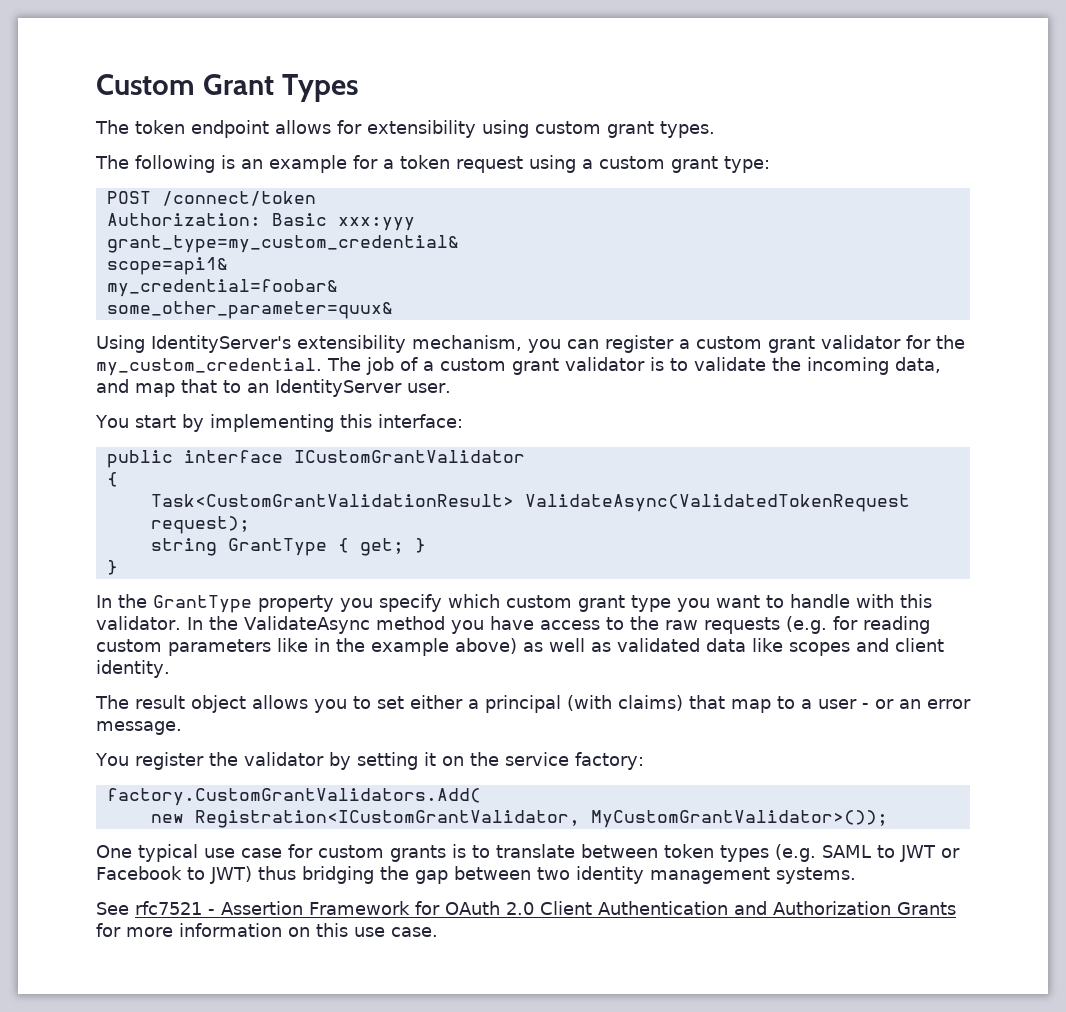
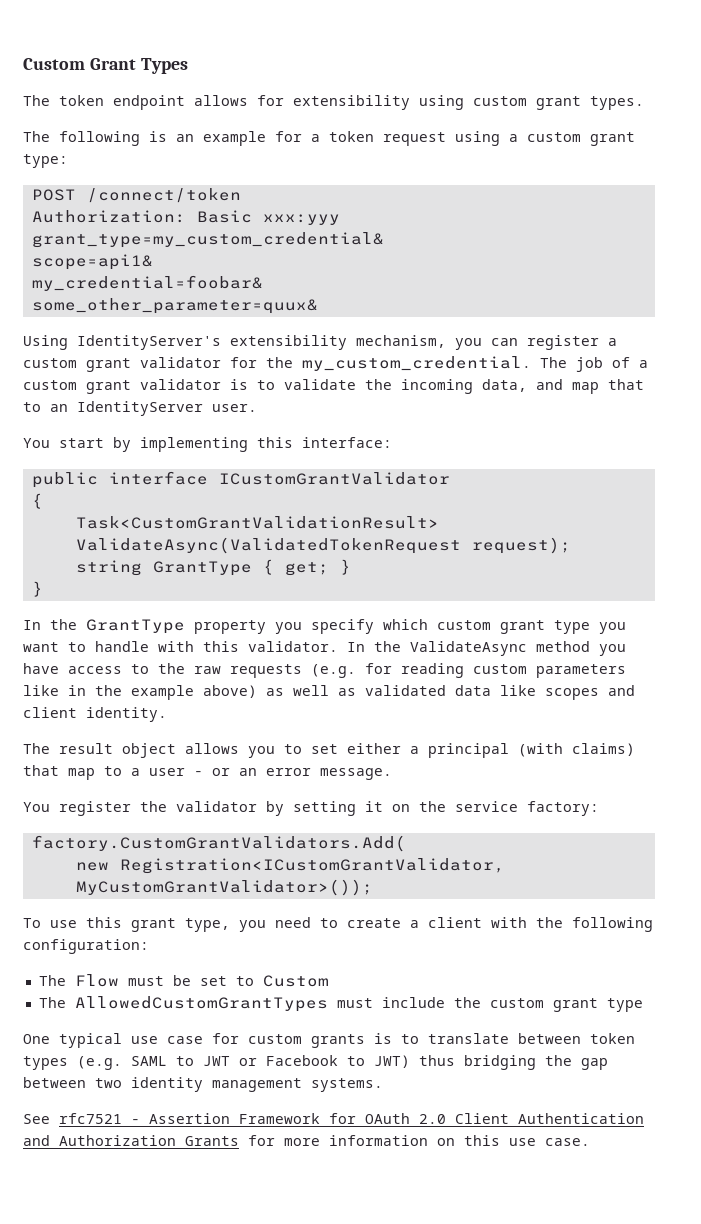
(888, 819) none -> [23,917,653,932] [23,939,149,954] [38,974,329,987] [38,996,643,1012] // To use this grant type, you need to create a client with the following configuration: // The Flow must be set to Custom // The AllowedCustomGrantTypes must include the custom grant type

